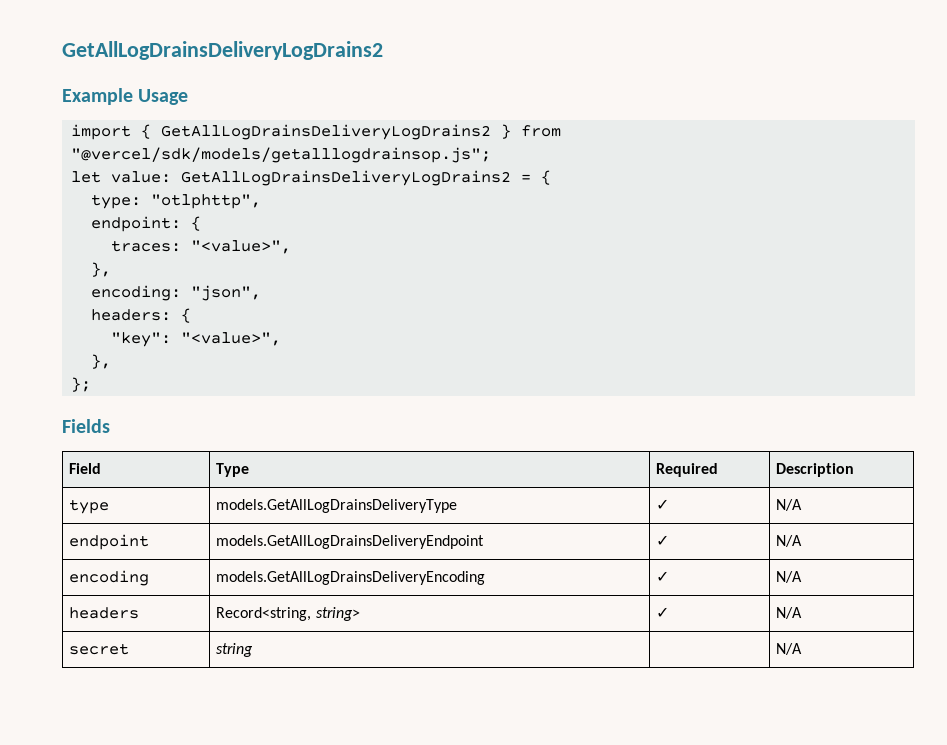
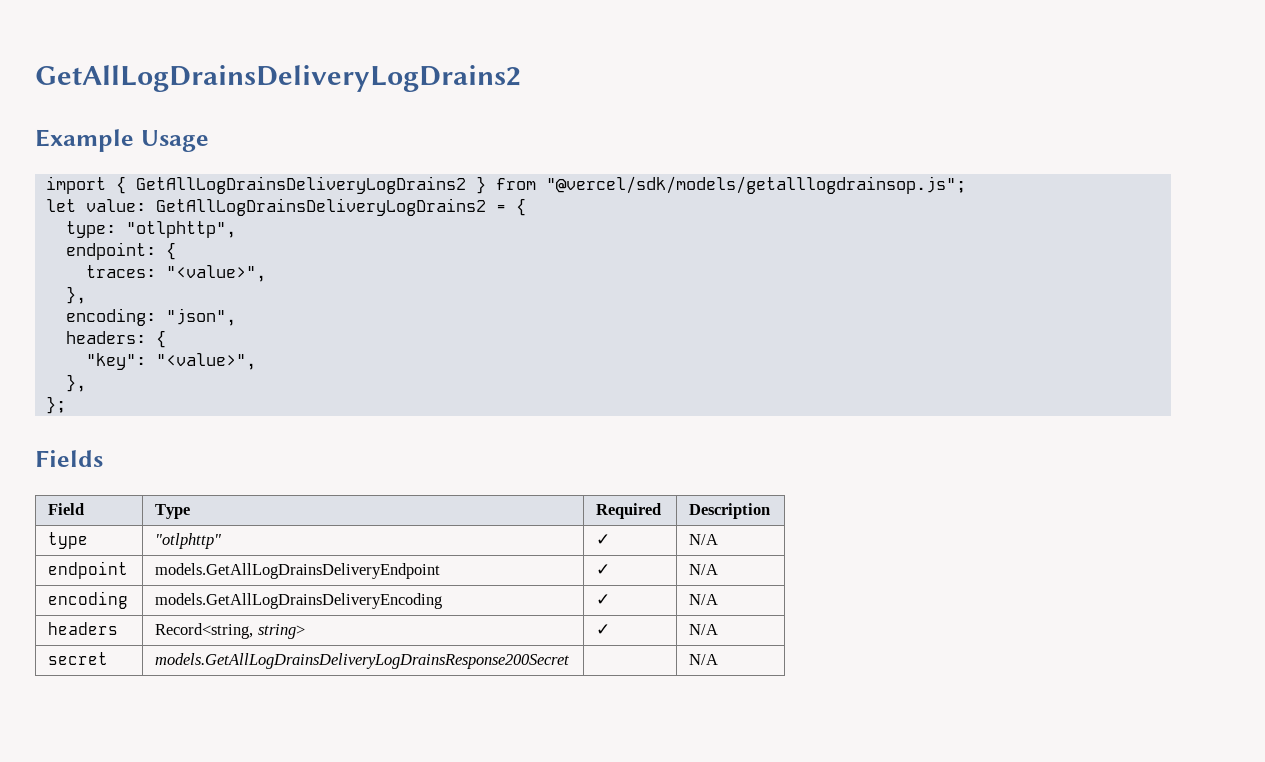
[216,499,458,513] models.GetAllLogDrainsDeliveryType -> [155,533,222,549] "otlphttp"
[216,643,254,657] string -> [155,653,570,669] models.GetAllLogDrainsDeliveryLogDrainsResponse200Secret

